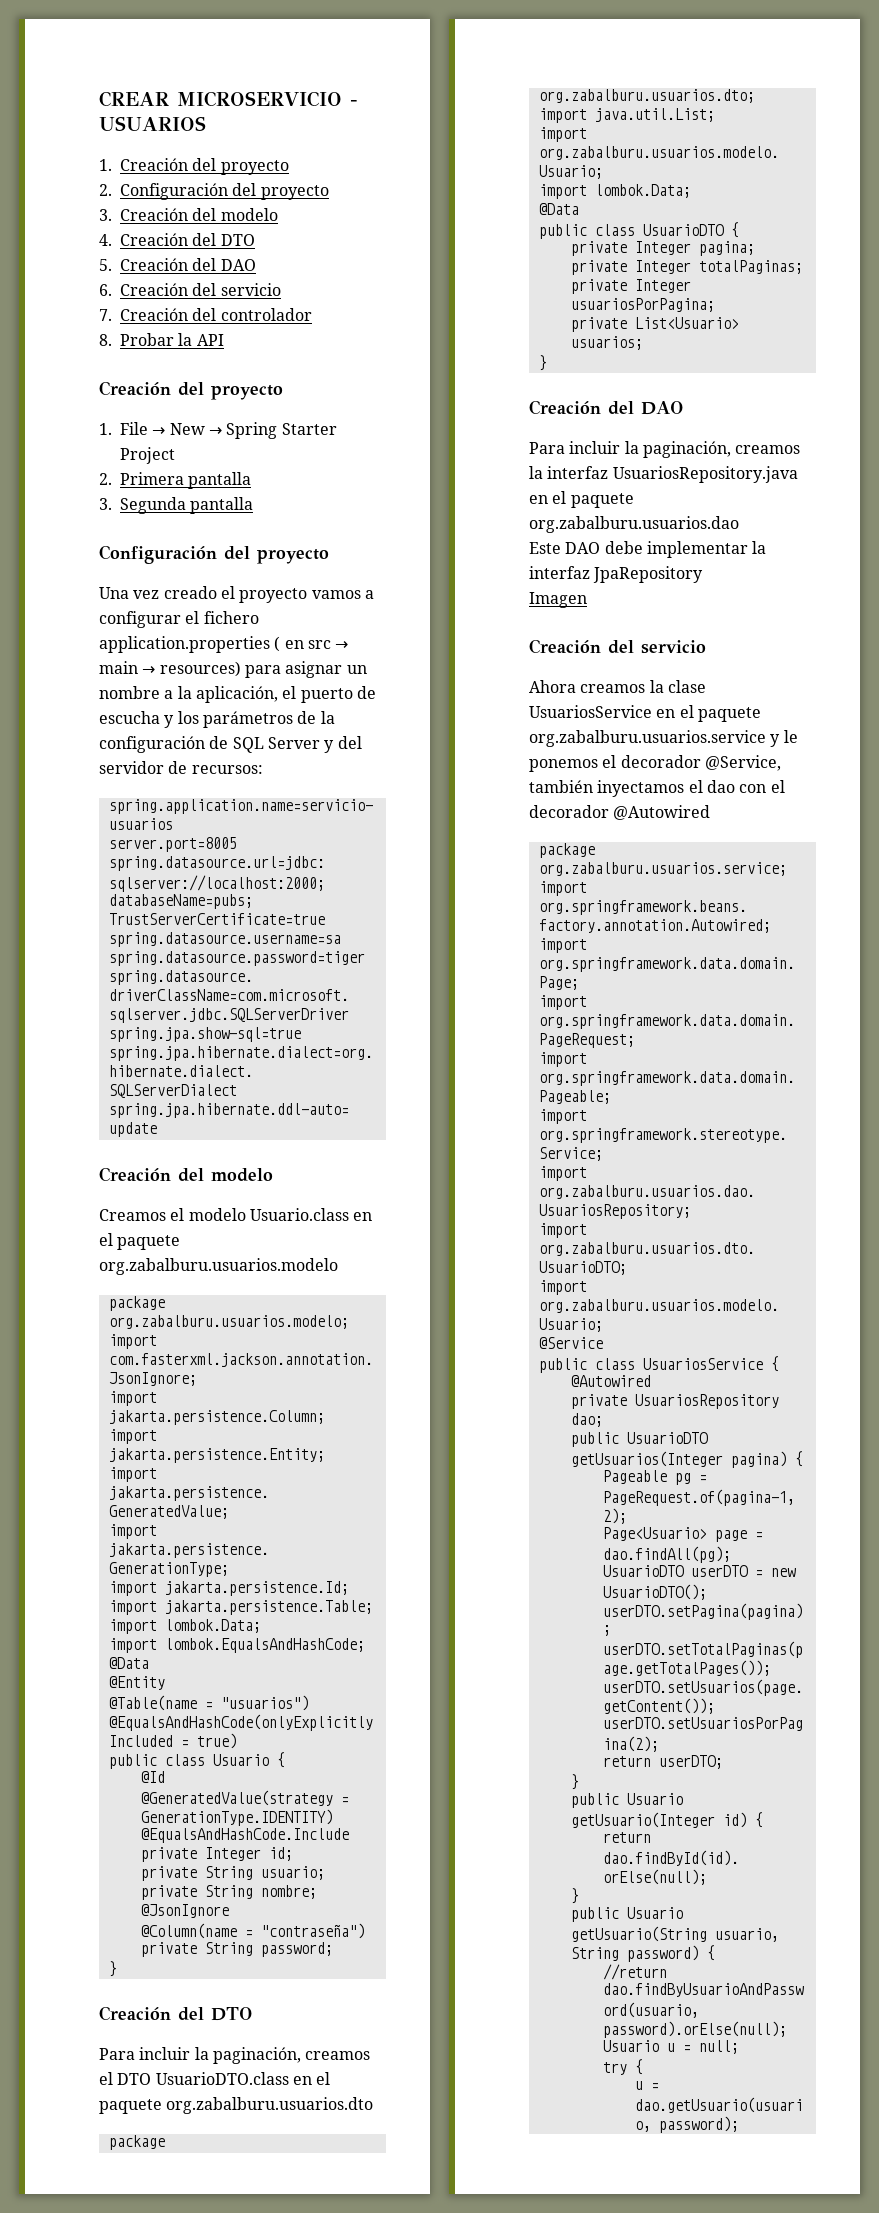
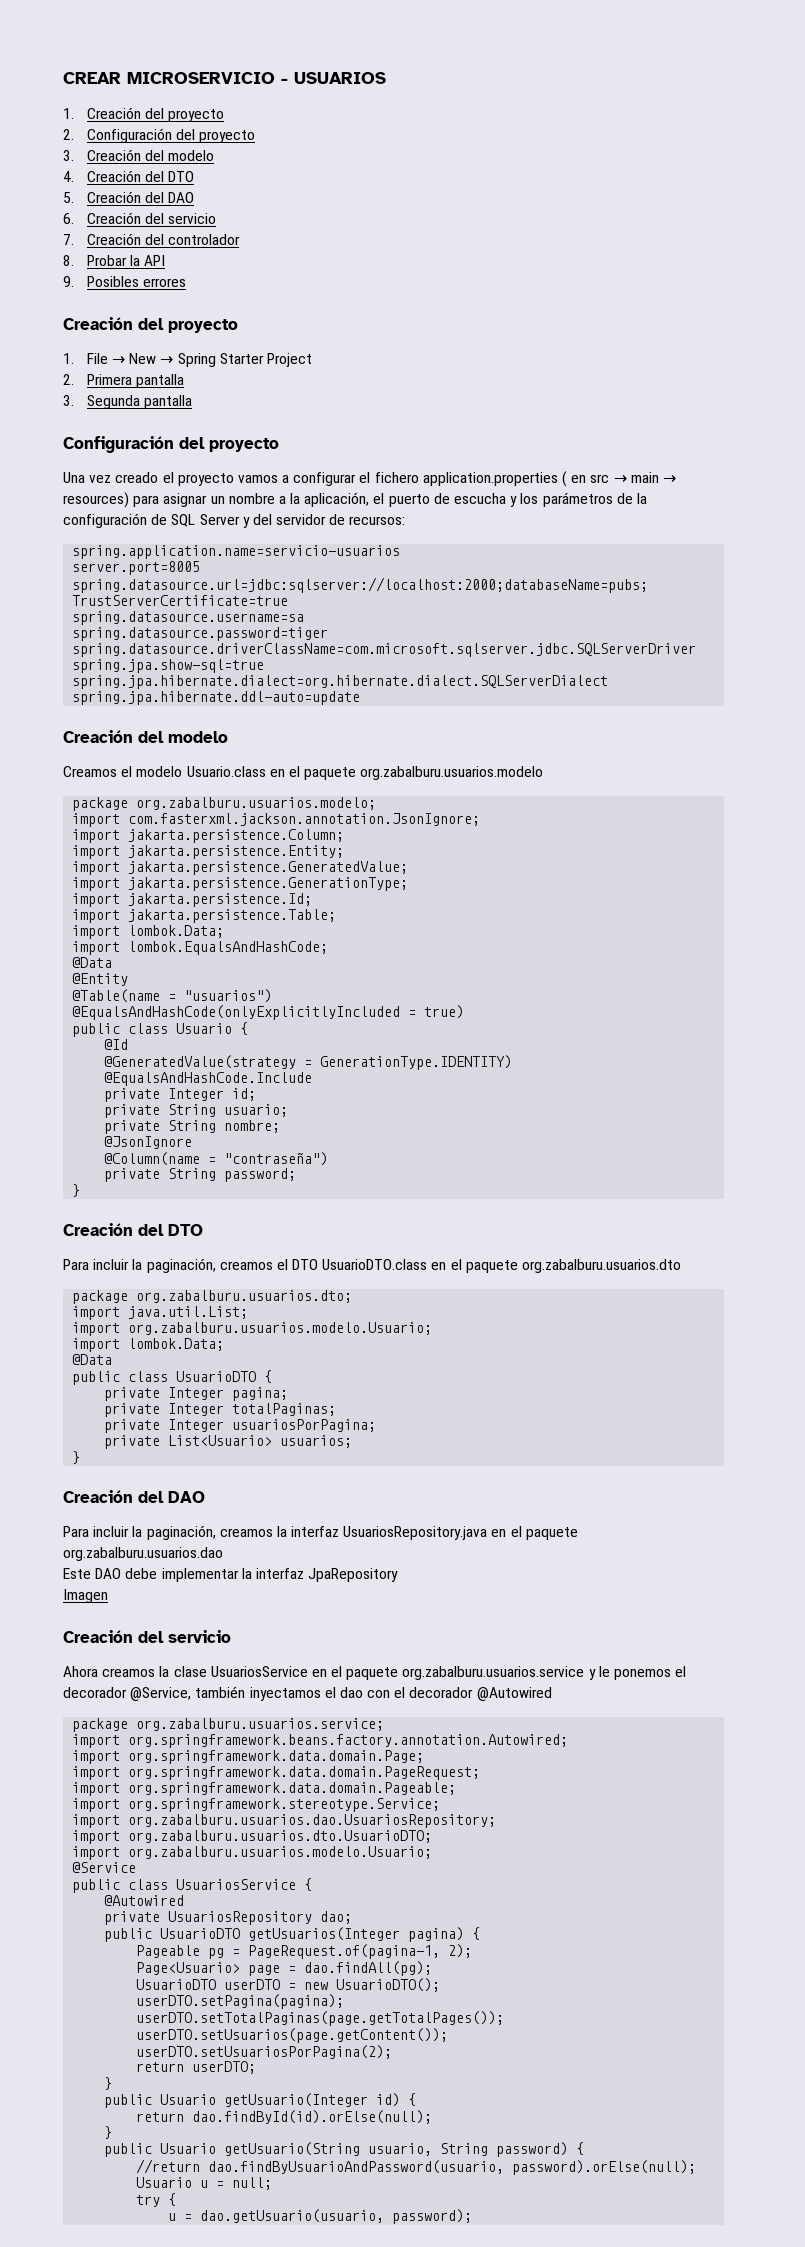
(224, 340) none -> [63,276,187,287] // 9. Posibles errores

